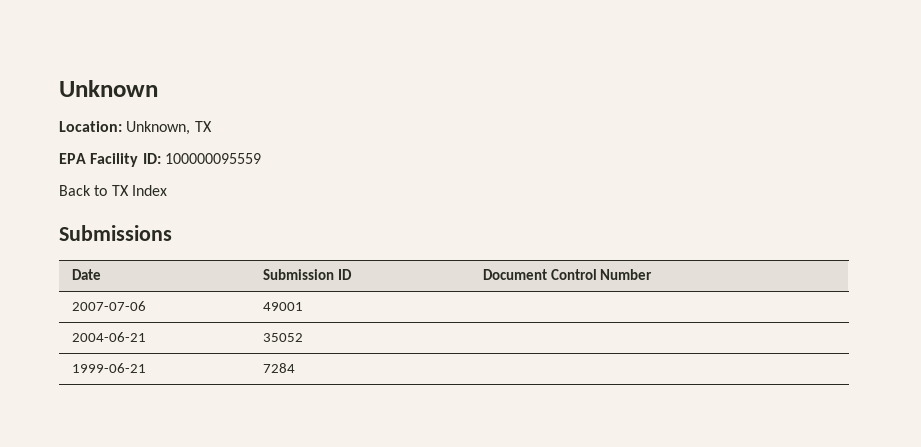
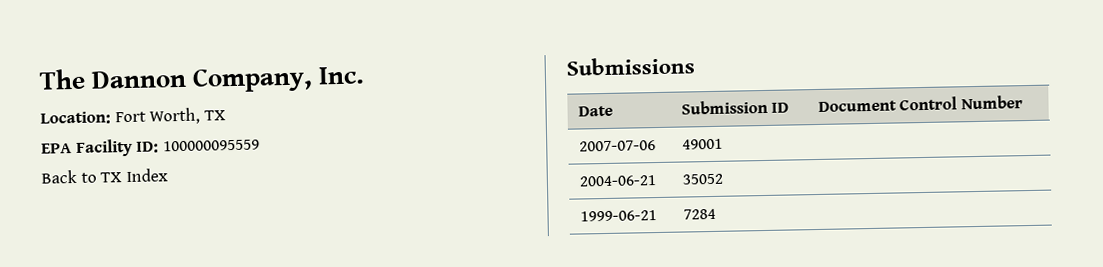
[59,80,158,97] Unknown -> [39,66,366,93] The Dannon Company, Inc.
[126,121,191,135] Unknown, -> [114,107,201,125] Fort Worth,

